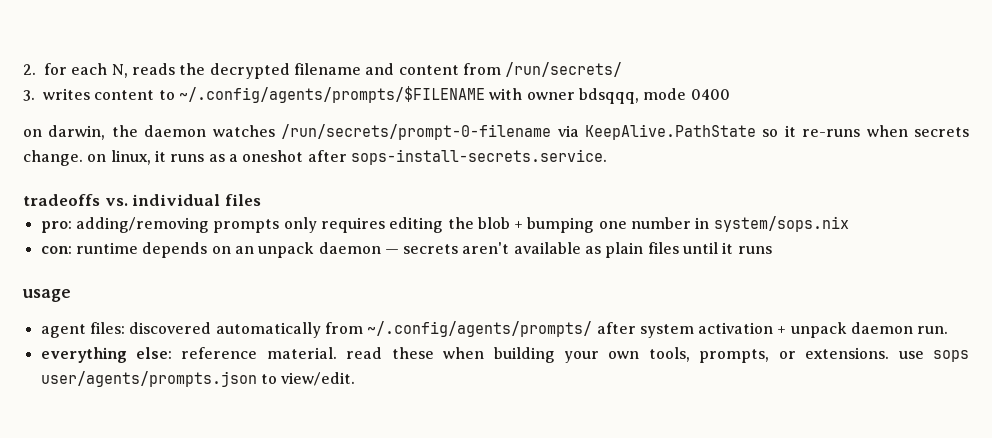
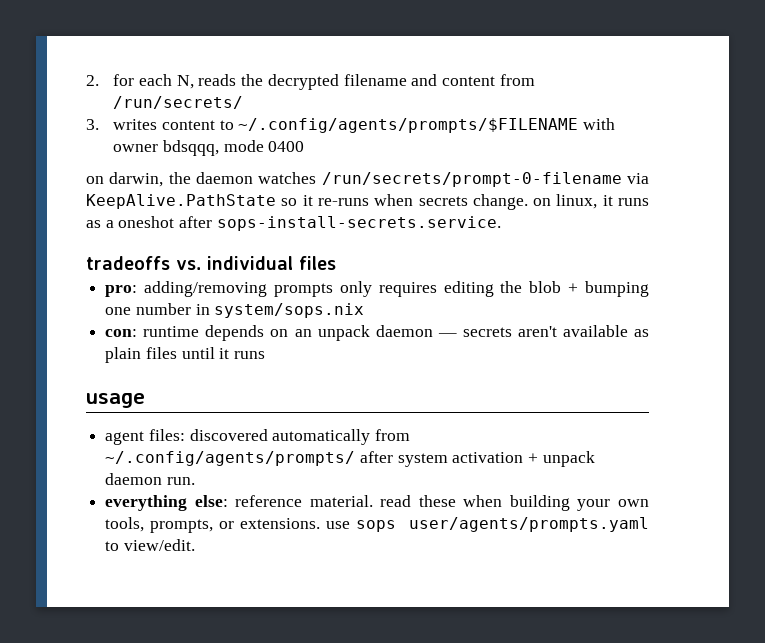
[40,371,257,387] user/agents/prompts.json -> [409,517,649,532] user/agents/prompts.yaml

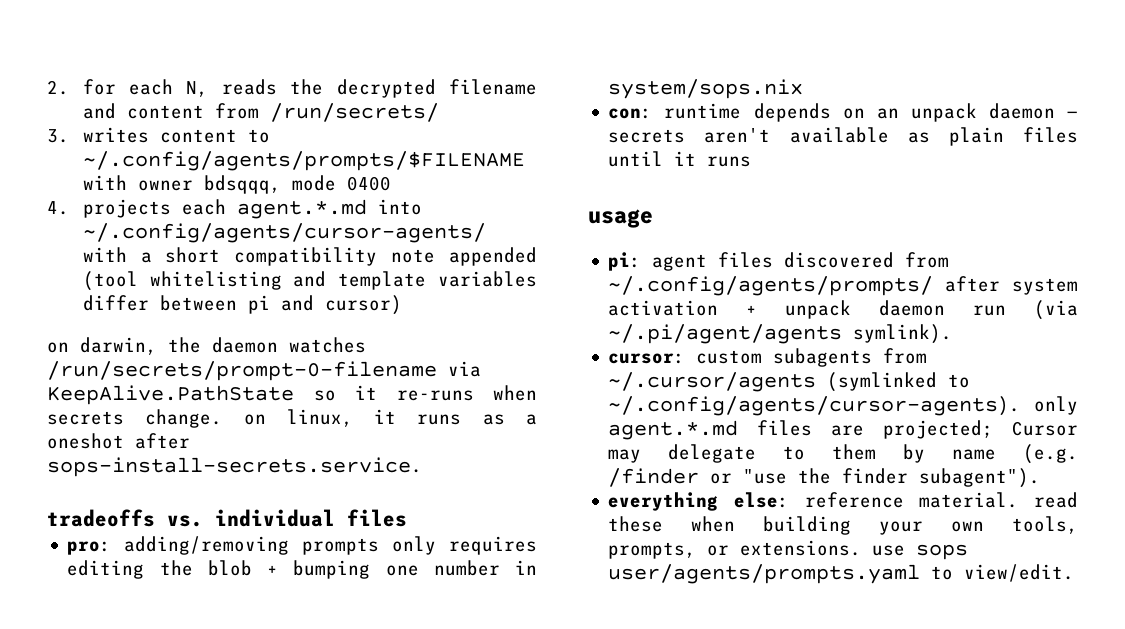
(305, 146) none -> [47,199,422,219] [82,223,486,243] [82,247,537,266] [82,271,537,291] [82,295,402,315] // 4. projects each agent.*.md into ~/.config/agents/cursor-agents/ with a short compatibility note appended (tool whitelisting and template variables differ between pi and cursor)
[105,429,371,445] agent files: discovered automatically -> [608,252,895,271] pi: agent files discovered
[166,477,195,485] run. -> [973,300,1078,320] [608,324,953,344] [608,348,928,367] [608,372,971,392] [608,396,1078,416] [608,420,1078,440] [608,444,1078,464] [608,468,1041,488] run (via ~/.pi/agent/agents symlink). // cursor: custom subagents from ~/.cursor/agents (symlinked to ~/.config/agents/cursor-agents). only agent.*.md files are projected; Cursor may delegate to them by name (e.g. /finder or "use the finder subagent").

